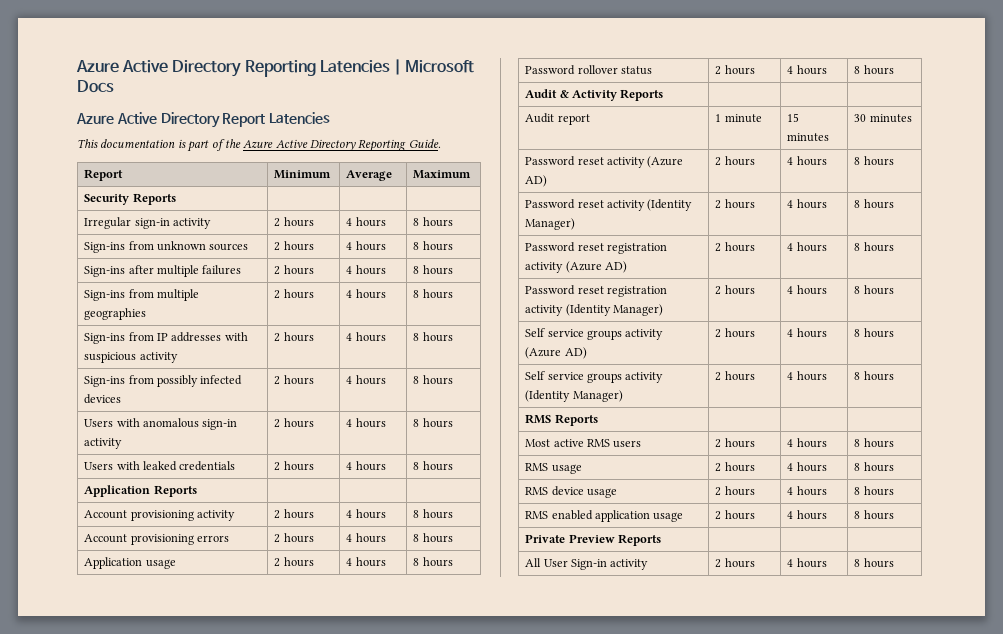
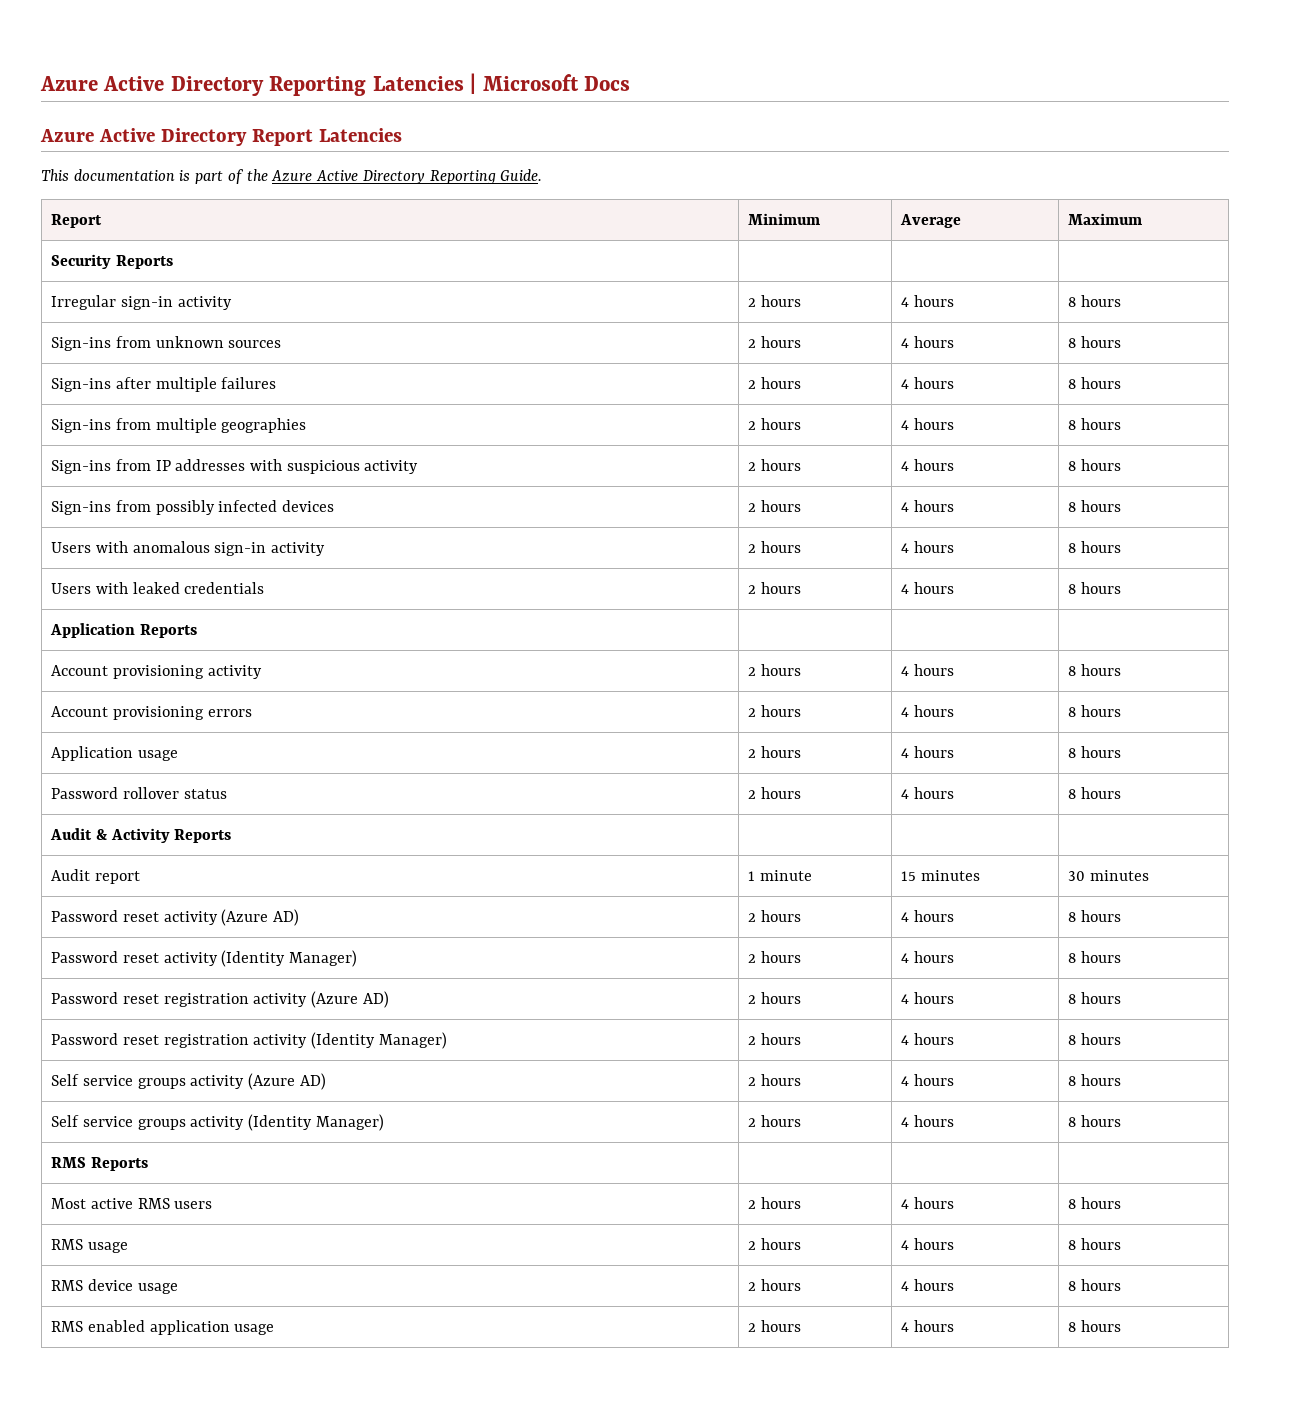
[525,534,662,546] [525,558,649,570] [715,558,755,568] [787,558,827,568] [854,558,894,568] // Private Preview Reports | | | // All User Sign-in activity | 2 hours | 4 hours | 8 hours -> (1121, 1326) none

